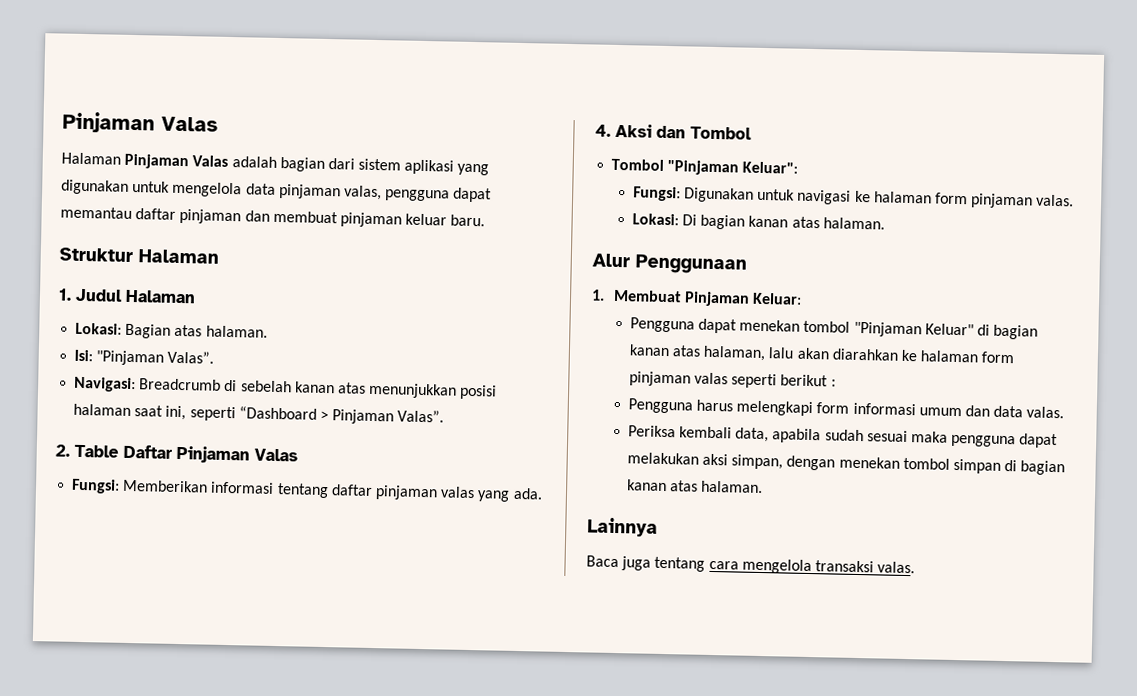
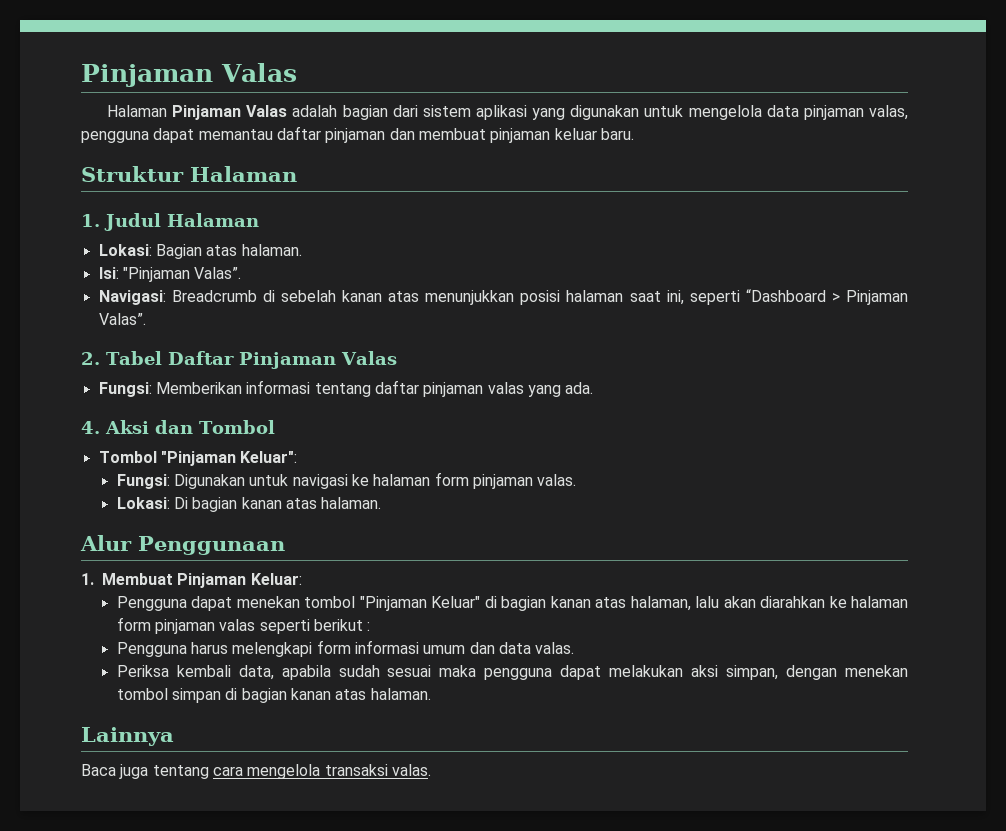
[74,444,119,458] Table -> [106,351,162,365] Tabel

